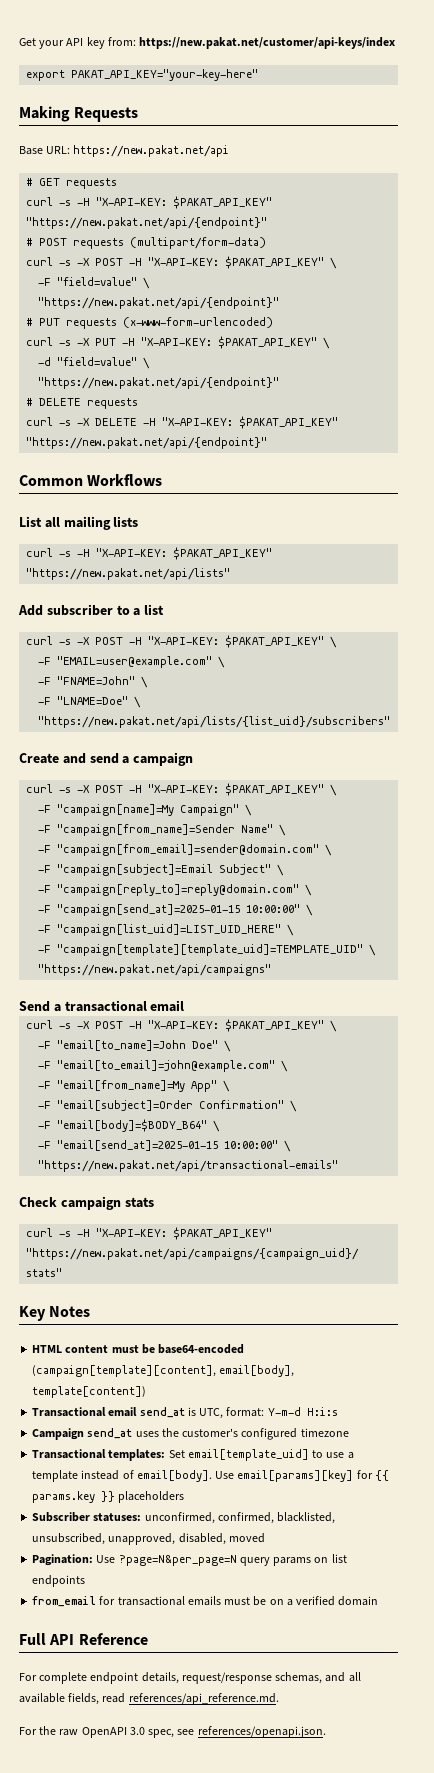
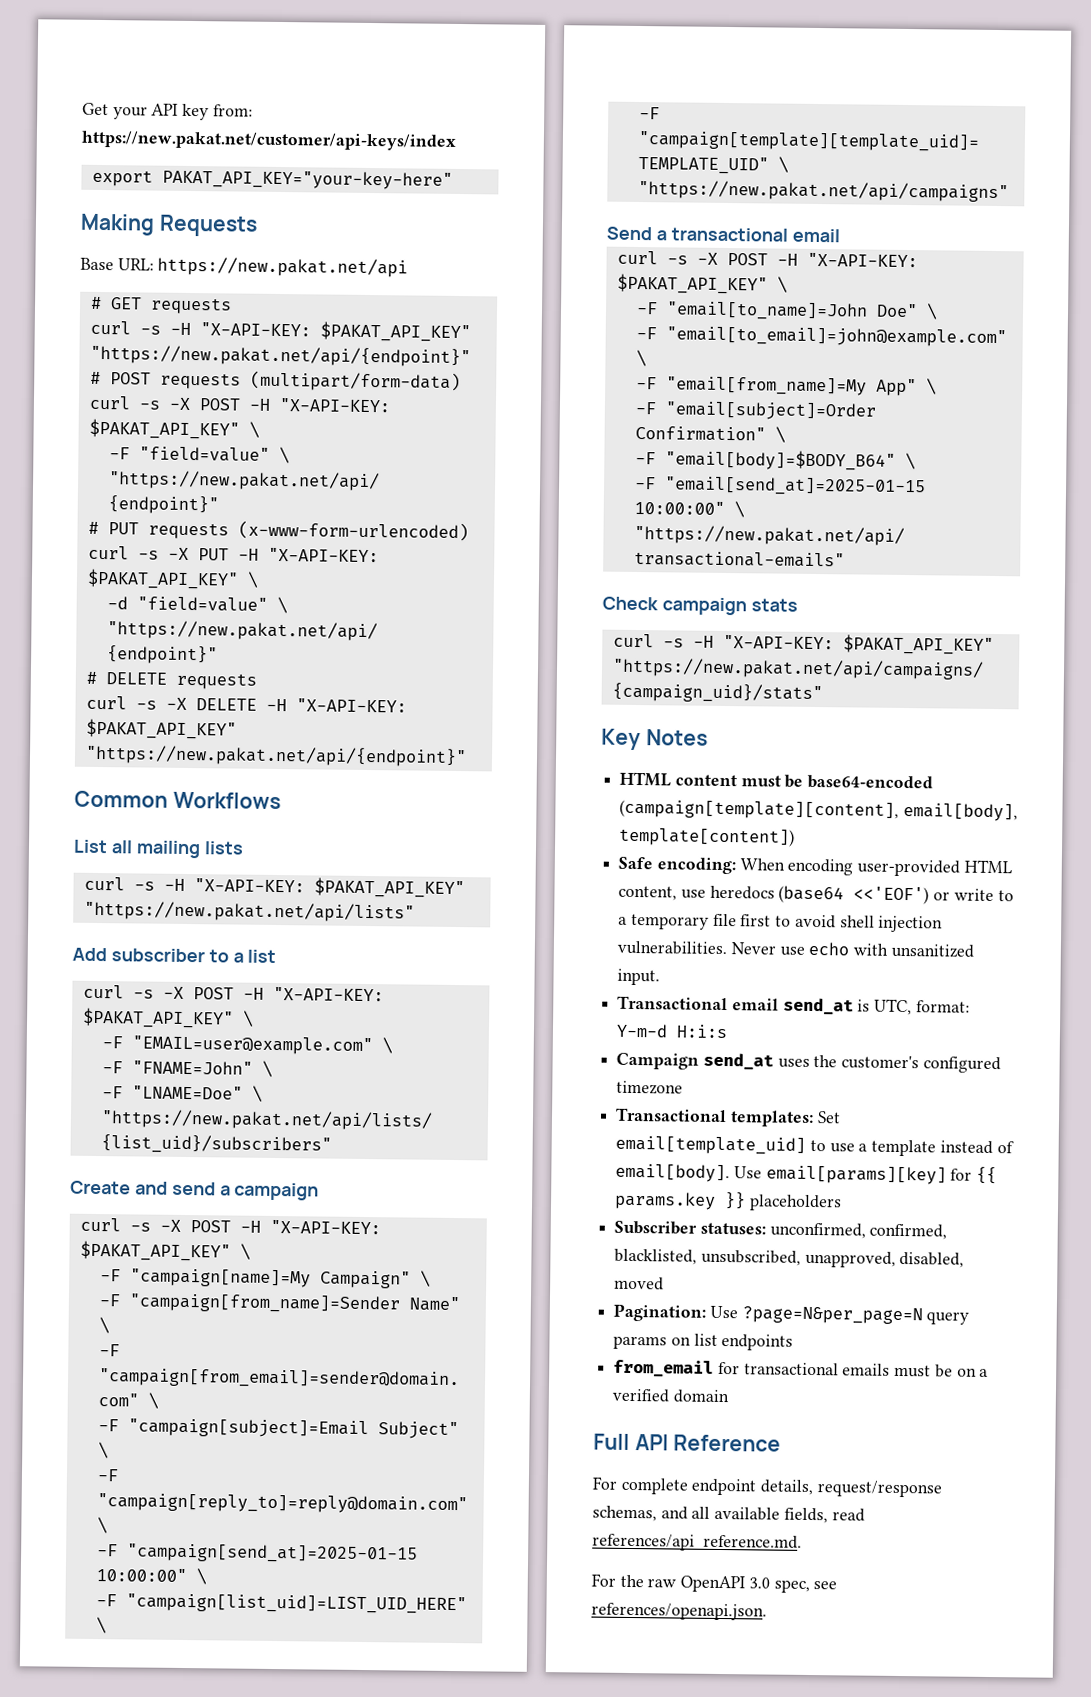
(147, 1392) none -> [618,856,1012,877] [618,885,1014,905] [618,913,944,933] [617,940,974,958] [617,968,661,986] // Safe encoding: When encoding user-provided HTML content, use heredocs (base64 <<'EOF') or write to a temporary file first to avoid shell injection vulnerabilities. Never use echo with unsanitized input.

